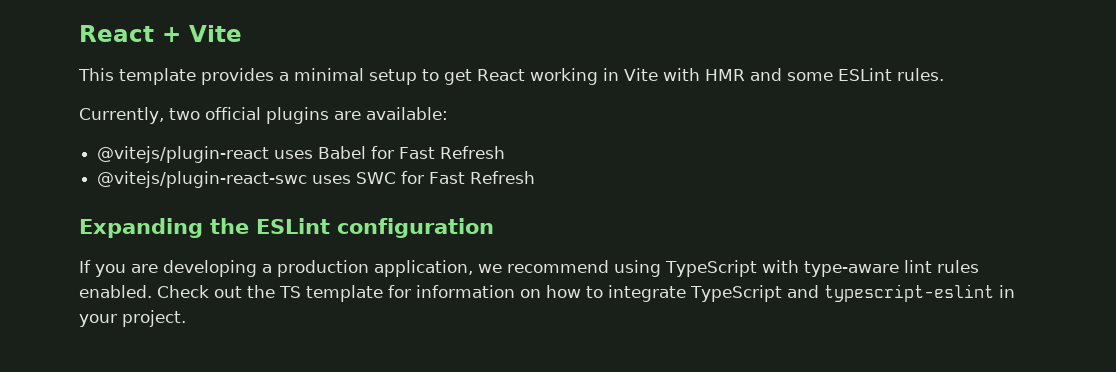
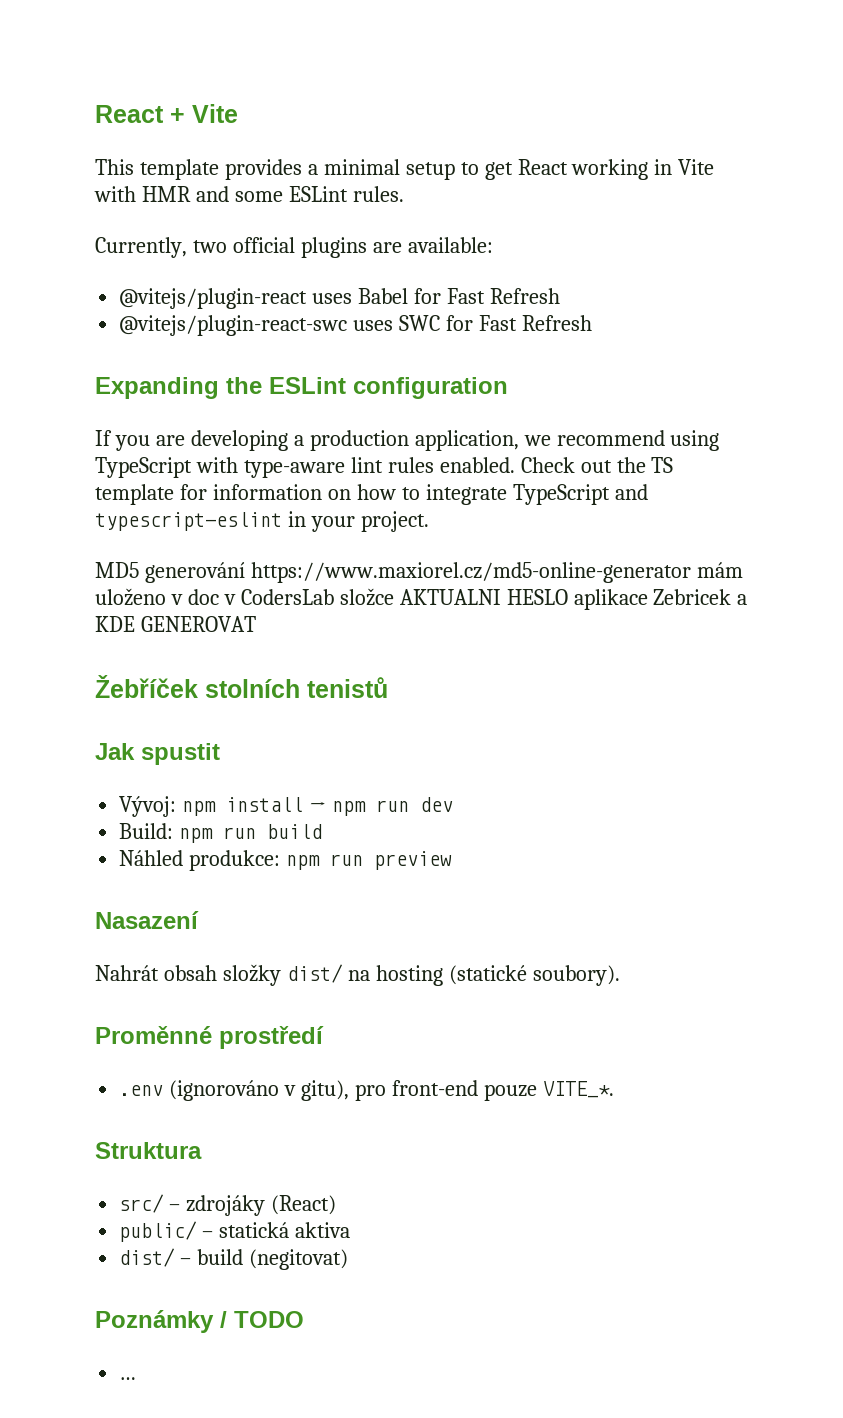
(186, 318) none -> [95,562,743,583] [95,588,748,610] [95,616,256,632] [95,675,388,698] [95,743,220,765] [119,796,454,817] [119,823,323,843] [119,850,453,871] [95,911,199,929] [95,964,620,986] [95,1026,324,1049] [119,1080,614,1101] [95,1142,202,1159] [119,1194,337,1216] [119,1221,351,1242] [119,1248,349,1270] [95,1310,304,1333] [119,1377,137,1380] // MD5 generování https://www.maxiorel.cz/md5-online-generator mám uloženo v doc v CodersLab složce AKTUALNI HESLO aplikace Zebricek a KDE GENEROVAT // Žebříček stolních tenistů // Jak spustit // Vývoj: npm install → npm run dev // Build: npm run build // Náhled produkce: npm run preview // Nasazení // Nahrát obsah složky dist/ na hosting (statické soubory). // Proměnné prostředí // .env (ignorováno v gitu), pro front-end pouze VITE_*. // Struktura // src/ – zdrojáky (React) // public/ – statická aktiva // dist/ – build (negitovat) // Poznámky / TODO // …

